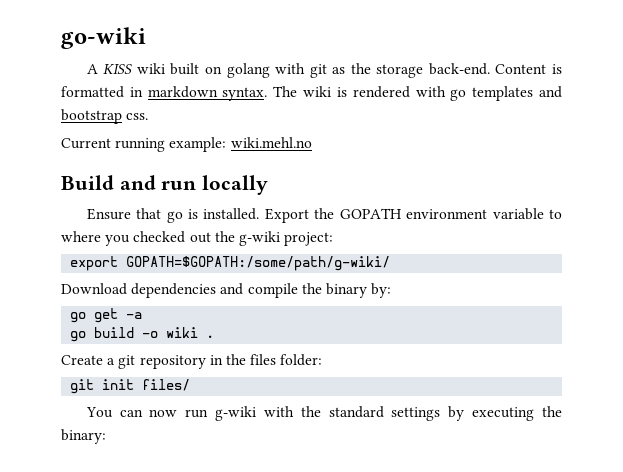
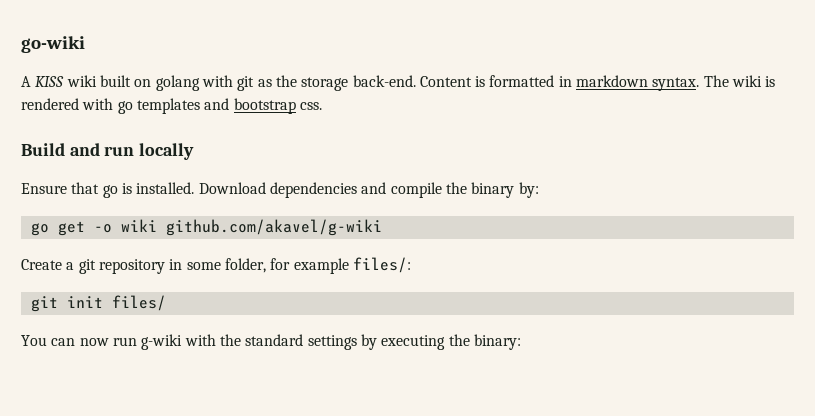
[61,137,312,152] // Current running example: wiki.mehl.no -> (322, 106) none
[264,208,562,223] [61,231,334,246] [70,256,391,271] Export the GOPATH environment variable to where you checked out the g-wiki project: // export GOPATH=$GOPATH:/some/path/g-wiki/ // -> (195, 188) none
[126,312,143,319] [70,327,135,342] -a // go build -> (85, 228) none
[206,335,215,338] . -> [165,219,382,236] github.com/akavel/g-wiki
[225,354,323,366] the files folder: -> [186,257,411,274] some folder, for example files/:

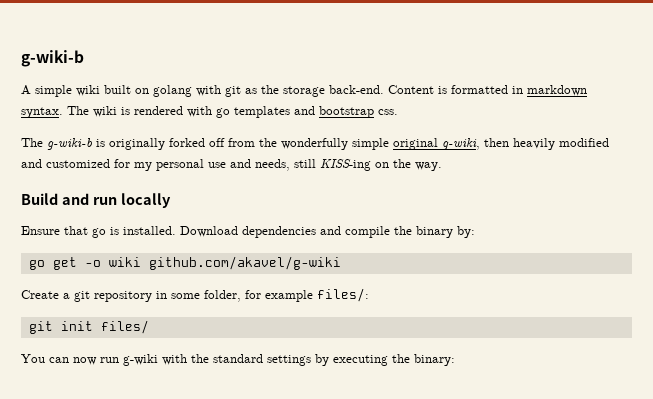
[21,36,85,53] go-wiki -> [21,50,84,67] g-wiki-b
[35,76,65,87] KISS -> [35,85,72,97] simple
(322, 106) none -> [21,138,609,150] [21,159,442,171] // The g-wiki-b is originally forked off from the wonderfully simple original g-wiki, then heavily modified and customized for my personal use and needs, still KISS-ing on the way.

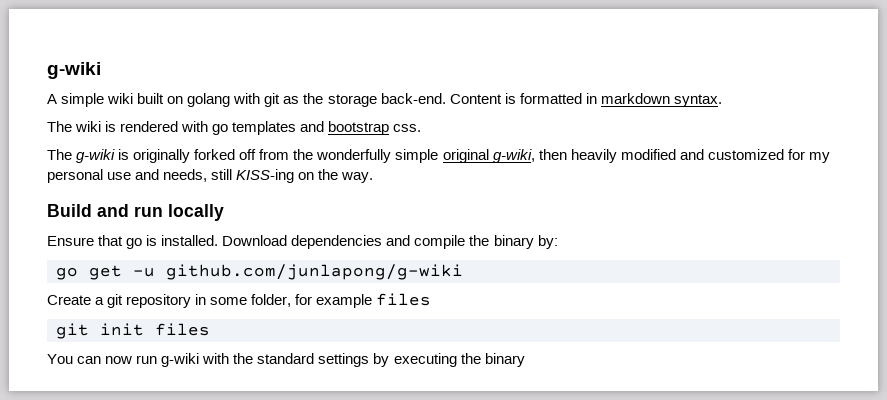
[21,50,84,67] g-wiki-b -> [47,62,101,79] g-wiki
(63, 112) none -> (722, 100) //
[47,138,92,150] g-wiki-b -> [76,149,116,163] g-wiki
[84,256,341,270] -o wiki github.com/akavel/g-wiki -> [133,264,463,280] -u github.com/junlapong/g-wiki
[317,288,369,302] files/: -> [376,293,432,306] files
[100,320,149,334] files/ -> [155,323,210,336] files
[414,354,455,366] binary: -> [484,353,525,367] binary

